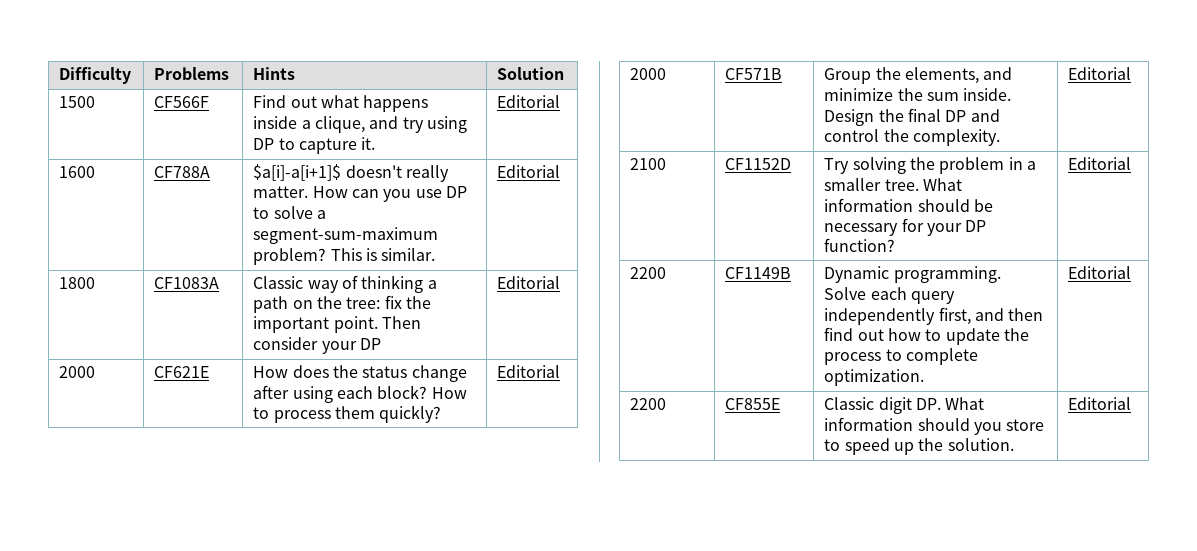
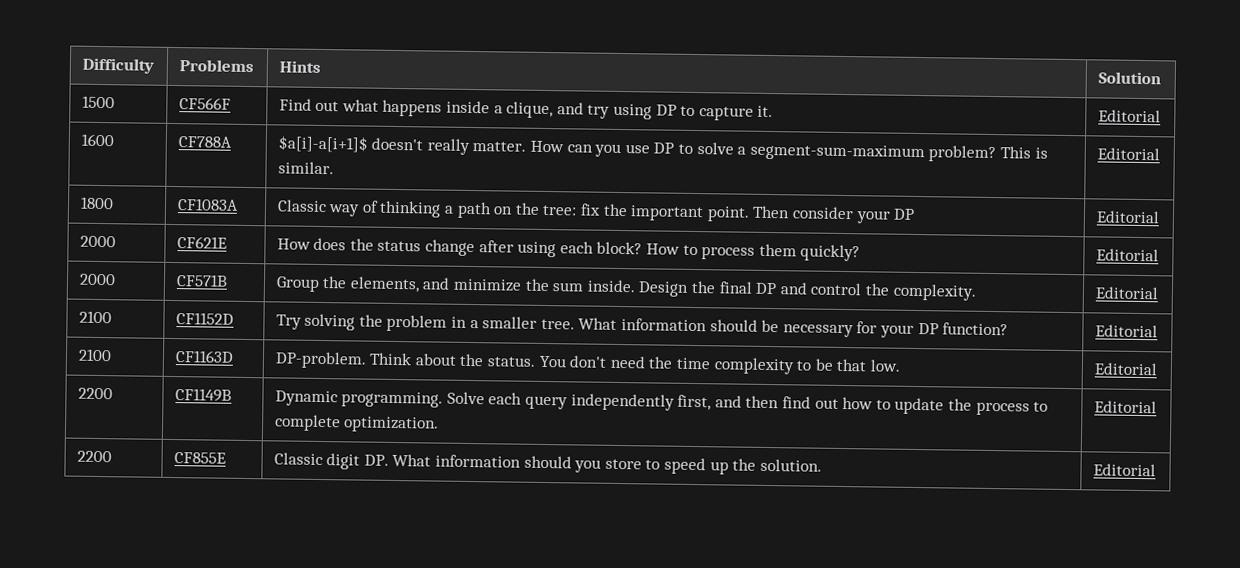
(1132, 163) none -> [77,348,112,362] [174,350,234,363] [274,351,901,375] [1093,362,1157,376] // 2100 | CF1163D | DP-problem. Think about the status. You don't need the time complexity to be that low. | Editorial

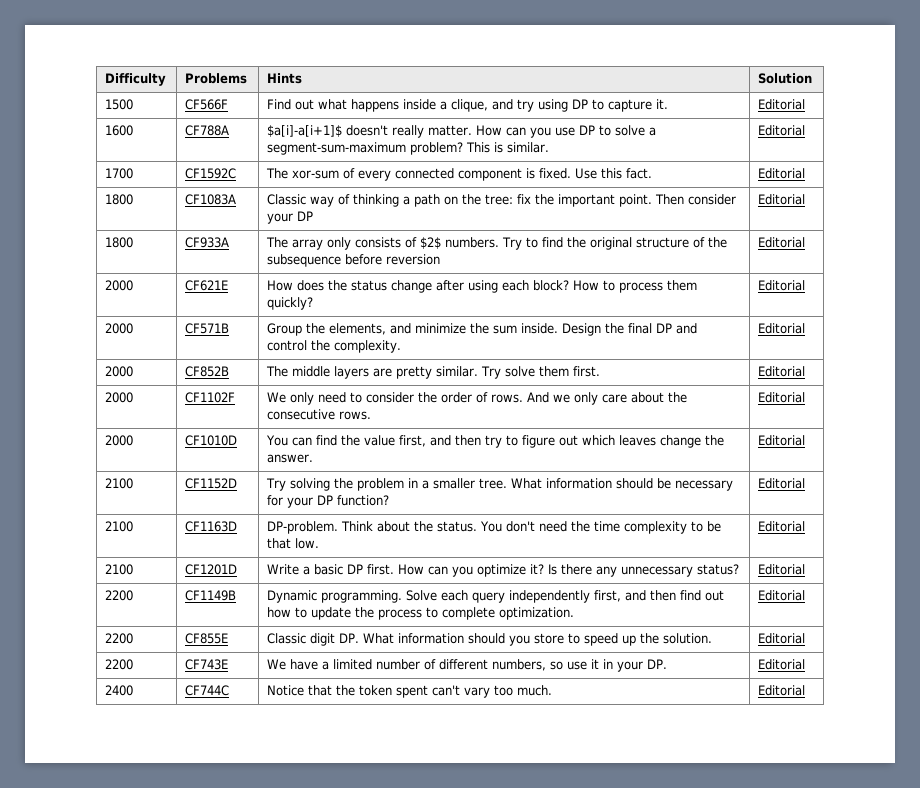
(1160, 154) none -> [105,168,134,179] [185,168,237,179] [266,168,653,181] [758,168,806,179] // 1700 | CF1592C | The xor-sum of every connected component is fixed. Use this fact. | Editorial
(1160, 217) none -> [105,237,134,248] [185,237,230,248] [266,237,728,250] [267,254,441,267] [758,237,806,248] // 1800 | CF933A | The array only consists of $2$ numbers. Try to find the original structure of the subsequence before reversion | Editorial
(1159, 293) none -> [105,366,134,377] [185,366,230,377] [266,366,601,379] [758,366,806,377] [105,392,134,403] [185,392,236,403] [267,392,688,405] [267,409,372,420] [758,392,806,403] [105,435,134,446] [185,435,238,446] [266,435,725,448] [267,454,314,463] [758,435,806,446] // 2000 | CF852B | The middle layers are pretty similar. Try solve them first. | Editorial // 2000 | CF1102F | We only need to consider the order of rows. And we only care about the consecutive rows. | Editorial // 2000 | CF1010D | You can find the value first, and then try to figure out which leaves change the answer. | Editorial
(1157, 369) none -> [105,564,134,575] [185,564,238,575] [267,564,740,577] [758,564,806,575] // 2100 | CF1201D | Write a basic DP first. How can you optimize it? Is there any unnecessary status? | Editorial
(1156, 470) none -> [105,659,134,670] [185,659,229,670] [267,659,668,672] [758,659,806,670] [105,685,134,696] [185,685,230,696] [267,685,553,698] [758,685,806,696] // 2200 | CF743E | We have a limited number of different numbers, so use it in your DP. | Editorial // 2400 | CF744C | Notice that the token spent can't vary too much. | Editorial

